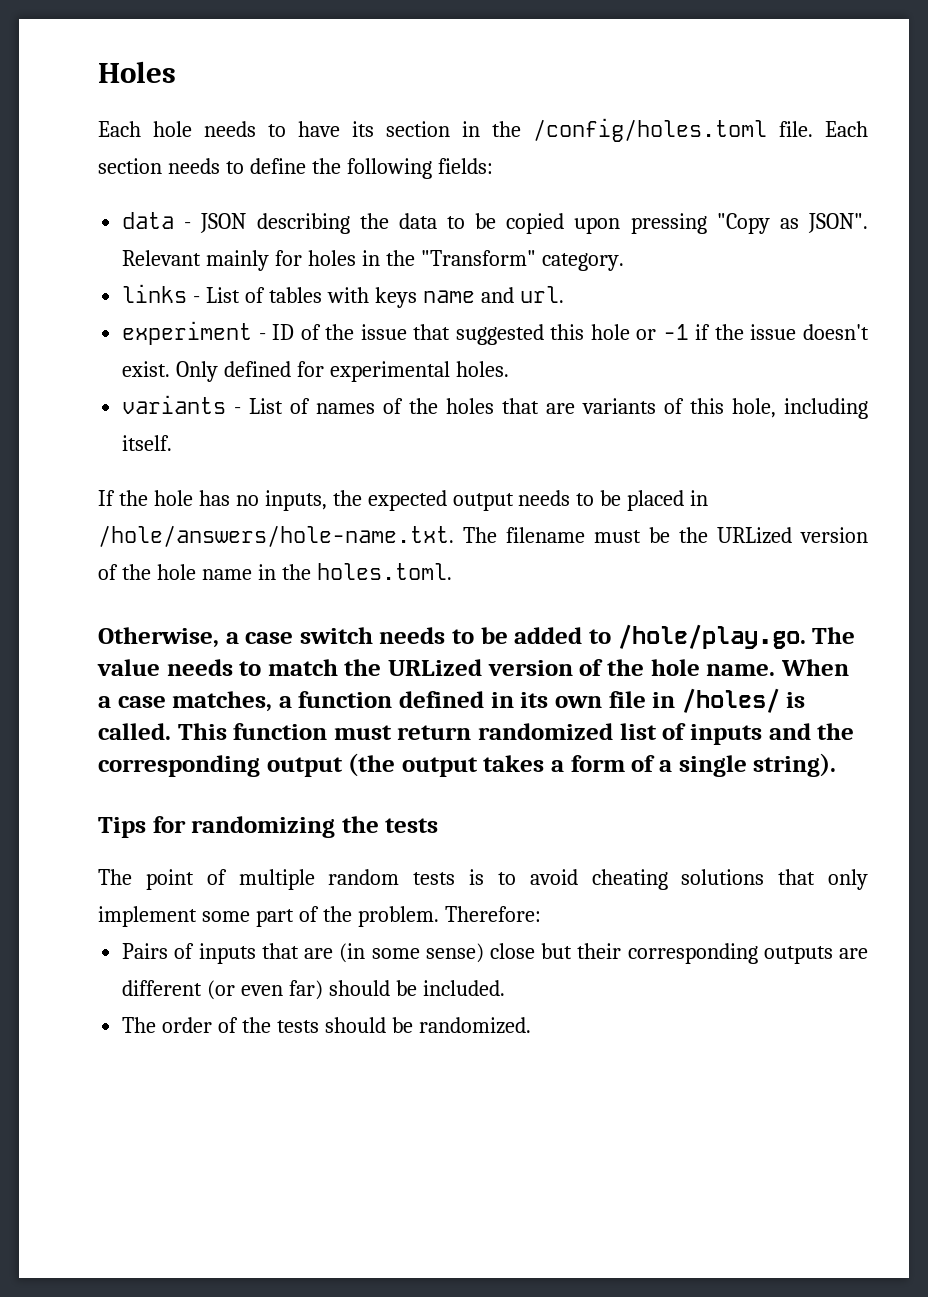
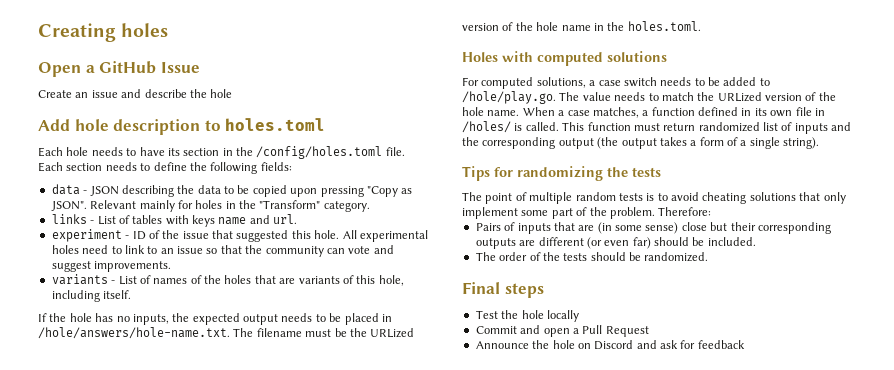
[98,61,176,83] Holes -> [38,23,169,42] [38,61,200,77] [38,89,233,98] [38,118,326,135] Creating holes // Open a GitHub Issue // Create an issue and describe the hole // Add hole description to holes.toml
[590,324,869,340] [122,361,509,382] hole or -1 if the issue doesn't exist. Only defined for experimental holes. -> [314,230,428,242] [51,245,394,257] [51,261,172,272] hole. All experimental holes need to link to an issue so that the community can vote and suggest improvements.
[98,627,219,648] Otherwise, -> [462,51,667,66] [462,77,586,89] Holes with computed solutions // For computed solutions,
(531, 1025) none -> [462,282,544,298] [475,310,579,322] [475,325,649,337] [475,340,745,350] // Final steps // Test the hole locally // Commit and open a Pull Request // Announce the hole on Discord and ask for feedback

